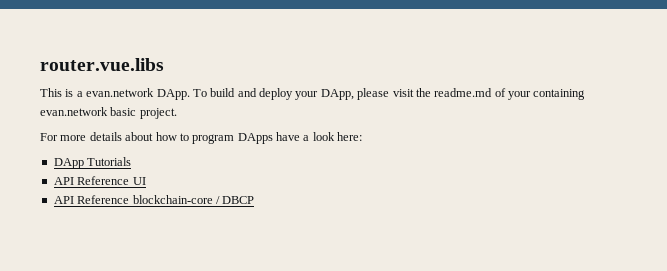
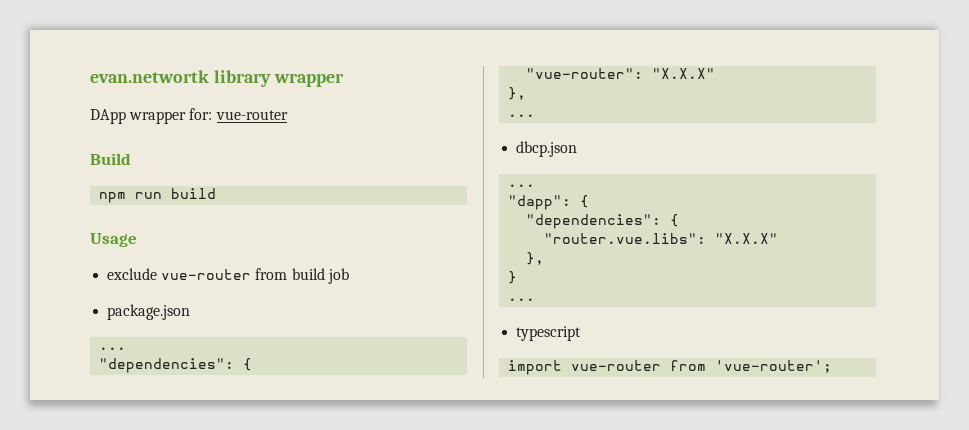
[40,58,164,71] [40,88,586,100] [40,107,177,119] [40,132,363,144] [53,157,132,169] [53,176,146,185] [53,195,255,204] router.vue.libs // This is a evan.network DApp. To build and deploy your DApp, please visit the readme.md of your containing evan.network basic project. // For more details about how to program DApps have a look here: // DApp Tutorials // API Reference UI // API Reference blockchain-core / DBCP -> [90,70,344,87] [90,108,288,124] [90,153,131,165] [99,188,217,203] [90,233,137,247] [107,268,349,284] [107,304,191,320] [99,347,127,350] [99,358,253,373] [526,68,716,79] [508,87,527,100] [508,114,536,117] [516,141,578,157] [508,184,536,187] [508,195,590,210] [526,214,680,229] [544,233,779,244] [526,252,545,265] [508,271,518,284] [508,298,536,301] [516,326,582,341] [508,360,833,375] evan.networtk library wrapper // DApp wrapper for: vue-router // Build // npm run build // Usage // exclude vue-router from build job // package.json // ... // "dependencies": { // "vue-router": "X.X.X" // }, // ... // dbcp.json // ... // "dapp": { // "dependencies": { // "router.vue.libs": "X.X.X" // }, // } // ... // typescript // import vue-router from 'vue-router';

